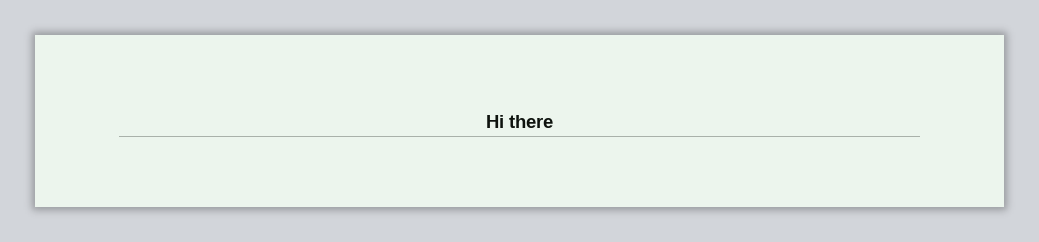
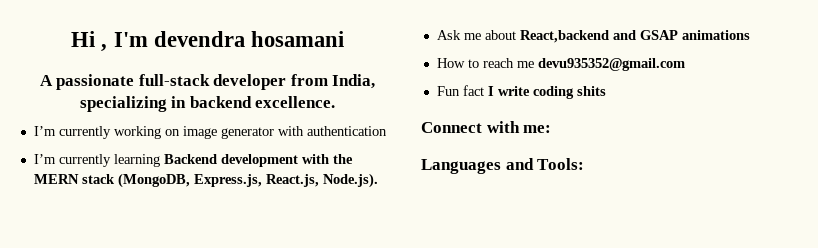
[509,115,553,128] there -> [101,31,344,52] [39,74,376,90] [79,96,336,112] [33,126,387,139] [33,154,353,167] [33,173,378,188] [436,30,750,43] [436,58,685,71] [436,85,606,99] [421,121,552,133] [421,158,585,174] , I'm devendra hosamani // A passionate full-stack developer from India, specializing in backend excellence. // I’m currently working on image generator with authentication // I’m currently learning Backend development with the MERN stack (MongoDB, Express.js, React.js, Node.js). // Ask me about React,backend and GSAP animations // How to reach me devu935352@gmail.com // Fun fact I write coding shits // Connect with me: // Languages and Tools:

